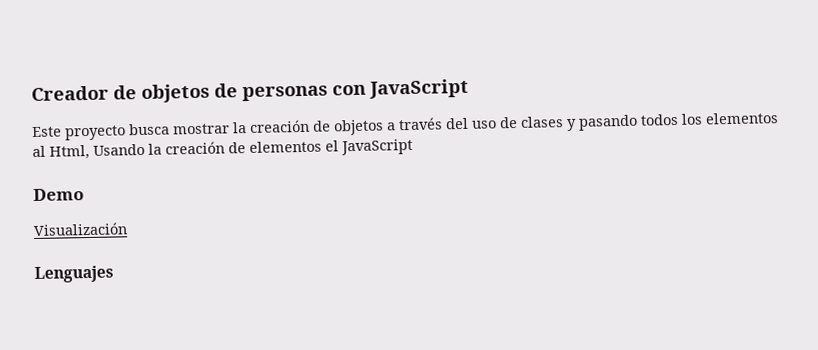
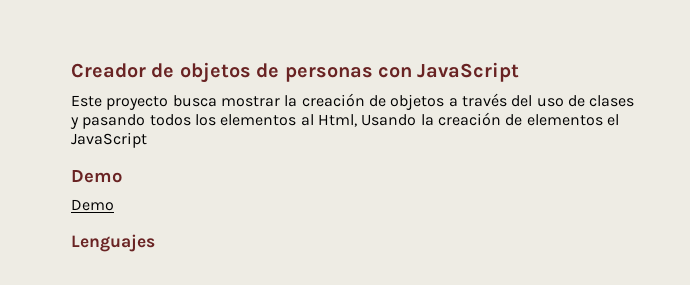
[33,222,128,237] Visualización -> [71,199,114,211] Demo

